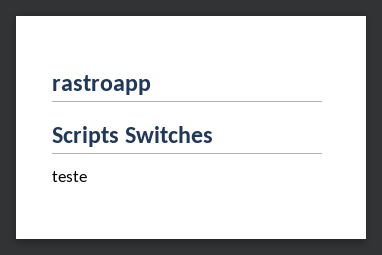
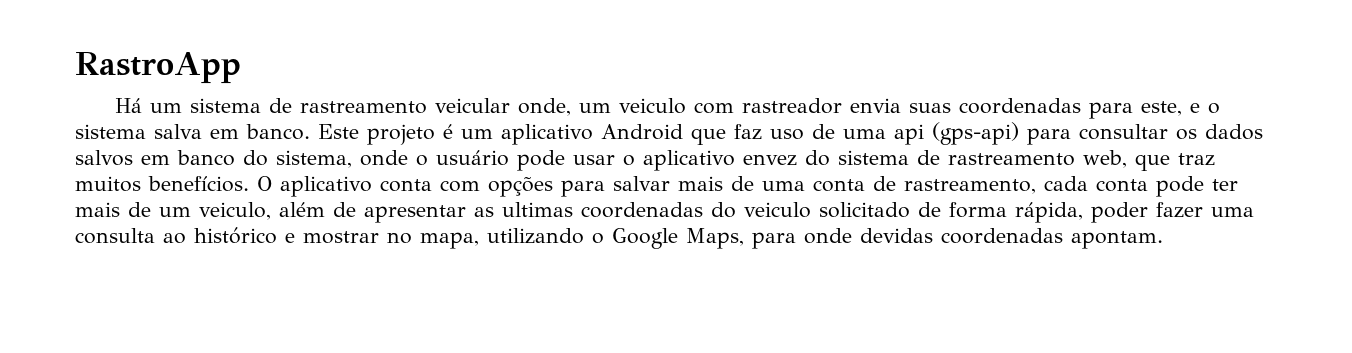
[52,75,151,95] [52,126,214,147] [52,171,87,182] rastroapp // Scripts Switches // teste -> [75,52,241,84] [114,98,1220,119] [75,122,1263,145] [75,150,1215,171] [75,176,1238,197] [75,202,1254,223] [75,227,1163,249] RastroApp // Há um sistema de rastreamento veicular onde, um veiculo com rastreador envia suas coordenadas para este, e o sistema salva em banco. Este projeto é um aplicativo Android que faz uso de uma api (gps-api) para consultar os dados salvos em banco do sistema, onde o usuário pode usar o aplicativo envez do sistema de rastreamento web, que traz muitos benefícios. O aplicativo conta com opções para salvar mais de uma conta de rastreamento, cada conta pode ter mais de um veiculo, além de apresentar as ultimas coordenadas do veiculo solicitado de forma rápida, poder fazer uma consulta ao histórico e mostrar no mapa, utilizando o Google Maps, para onde devidas coordenadas apontam.

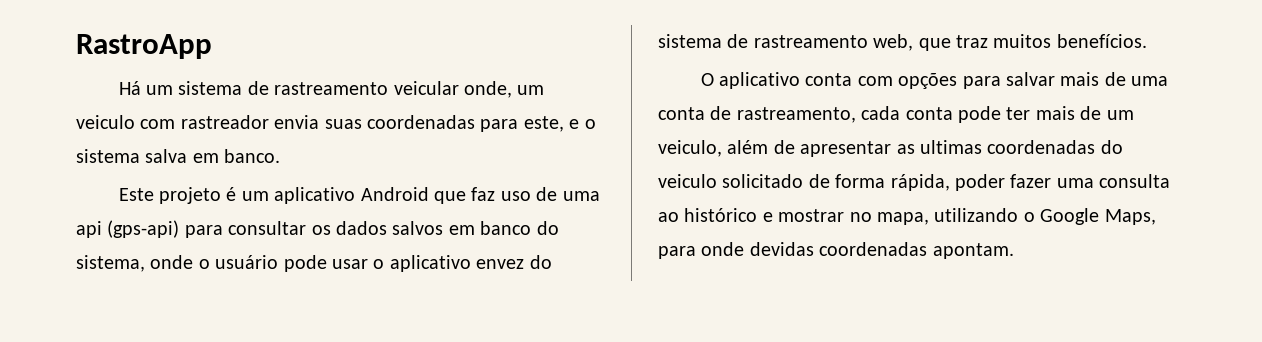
(310, 132) none -> (281, 156) //
(249, 184) none -> (1147, 41) //

